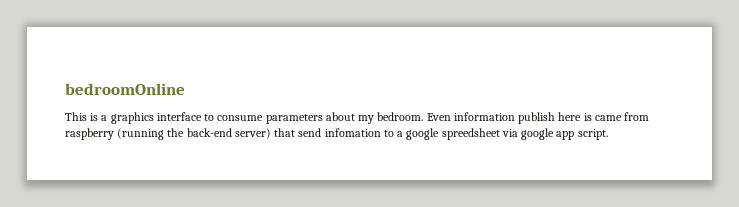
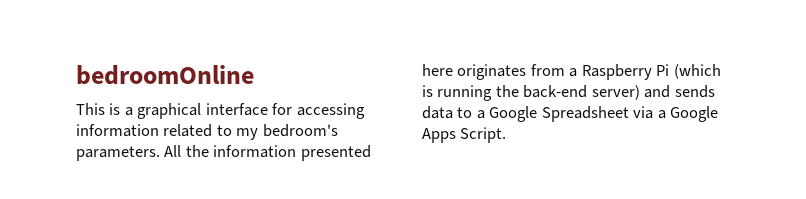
[110,112,650,124] [65,128,608,140] graphics interface to consume parameters about my bedroom. Even information publish here is came from raspberry (running the back-end server) that send infomation to a google spreedsheet via google app script. -> [137,103,365,119] [76,124,338,140] [76,145,371,161] [422,64,721,80] [422,85,715,101] [422,106,719,122] [422,127,507,143] graphical interface for accessing information related to my bedroom's parameters. All the information presented here originates from a Raspberry Pi (which is running the back-end server) and sends data to a Google Spreadsheet via a Google Apps Script.

